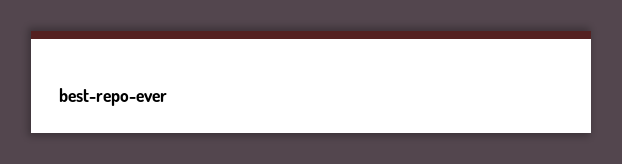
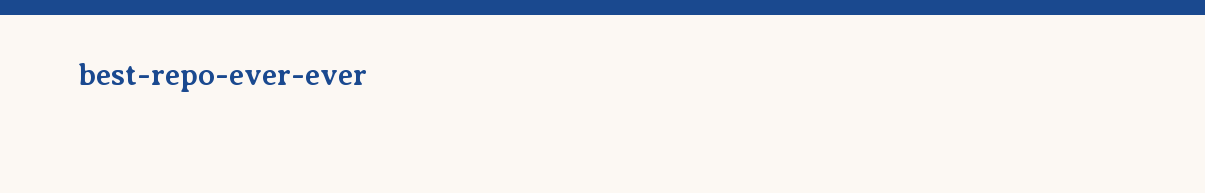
[59,88,167,106] best-repo-ever -> [79,63,367,92] best-repo-ever-ever

